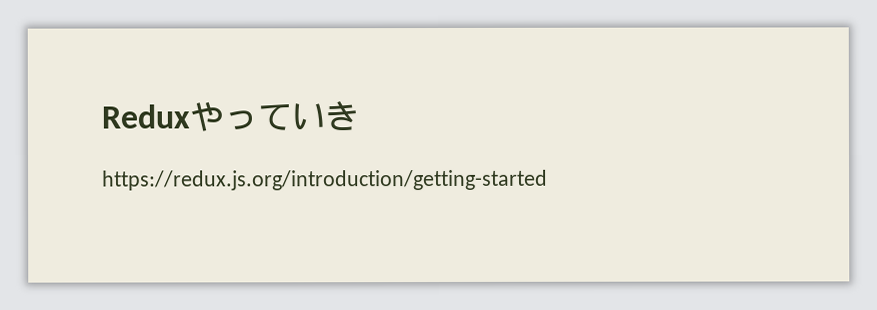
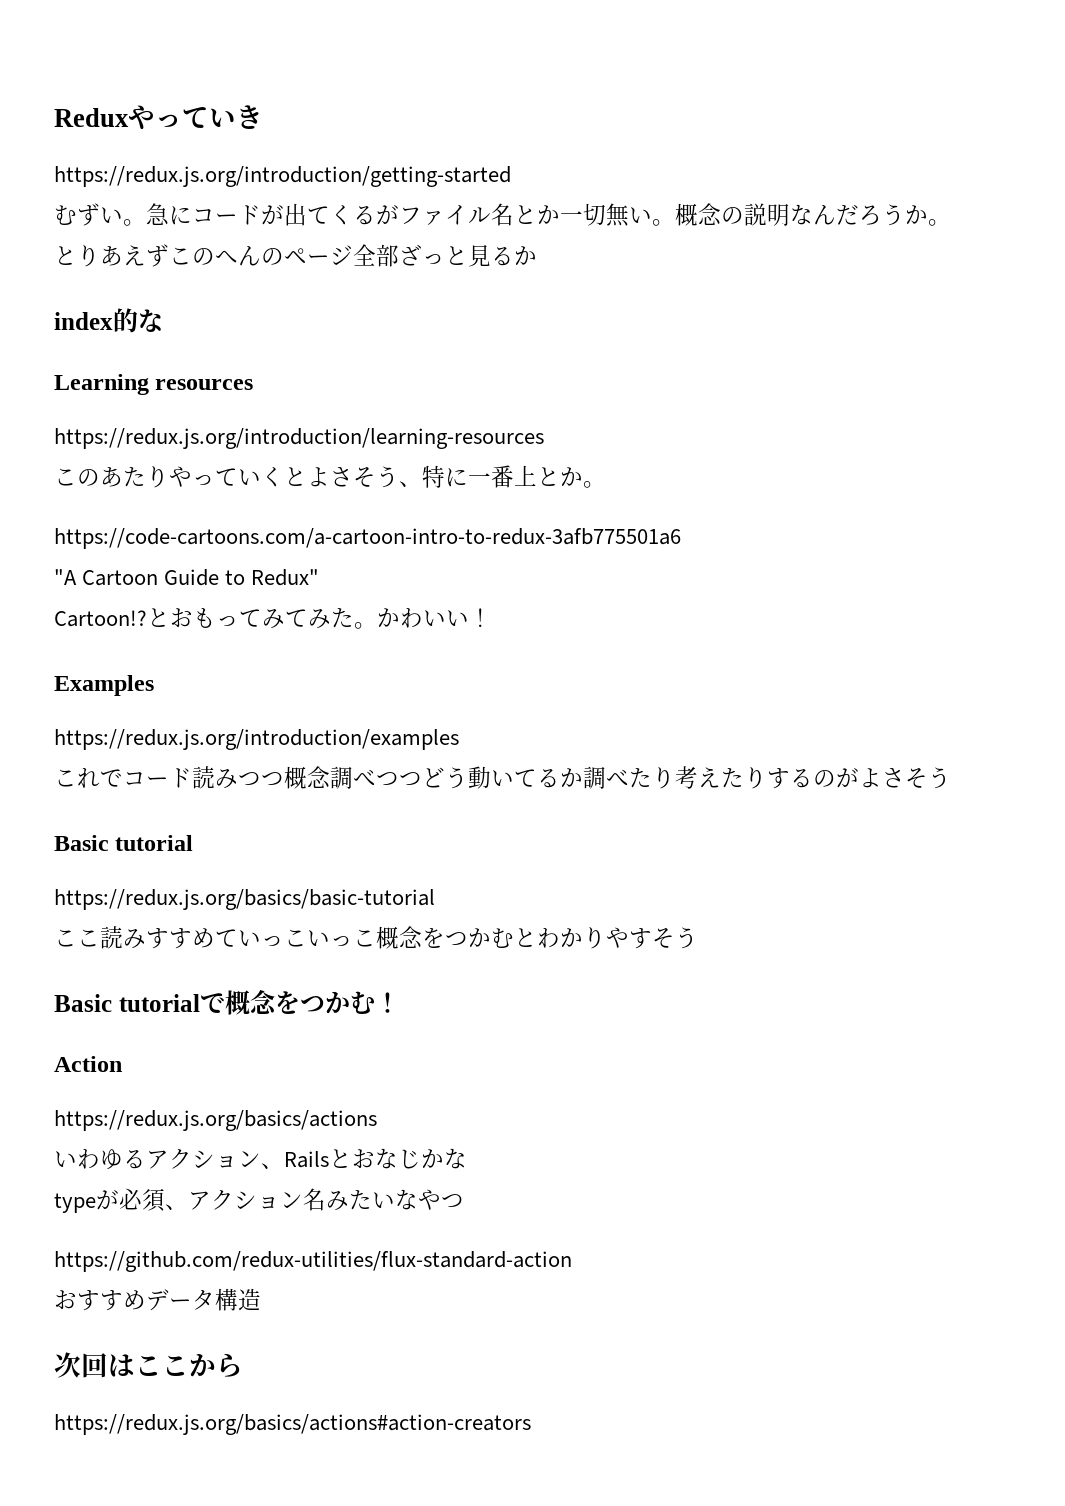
(548, 180) none -> [54,203,951,227] [54,244,537,267] [54,308,163,333] [54,374,254,395] [54,428,544,449] [54,465,606,488] [54,528,681,549] [54,569,320,586] [54,607,492,629] [54,675,154,696] [54,729,459,750] [54,766,951,789] [54,835,194,851] [54,889,435,910] [54,926,698,949] [54,990,400,1015] [54,1056,122,1072] [54,1110,377,1131] [54,1148,467,1170] [54,1188,464,1213] [54,1251,572,1272] [54,1288,261,1311] [54,1352,243,1378] [54,1414,531,1435] // むずい。急にコードが出てくるがファイル名とか一切無い。概念の説明なんだろうか。 // とりあえずこのへんのページ全部ざっと見るか // index的な // Learning resources // https://redux.js.org/introduction/learning-resources // このあたりやっていくとよさそう、特に一番上とか。 // https://code-cartoons.com/a-cartoon-intro-to-redux-3afb775501a6 // "A Cartoon Guide to Redux" // Cartoon!?とおもってみてみた。かわいい！ // Examples // https://redux.js.org/introduction/examples // これでコード読みつつ概念調べつつどう動いてるか調べたり考えたりするのがよさそう // Basic tutorial // https://redux.js.org/basics/basic-tutorial // ここ読みすすめていっこいっこ概念をつかむとわかりやすそう // Basic tutorialで概念をつかむ！ // Action // https://redux.js.org/basics/actions // いわゆるアクション、Railsとおなじかな // typeが必須、アクション名みたいなやつ // https://github.com/redux-utilities/flux-standard-action // おすすめデータ構造 // 次回はここから // https://redux.js.org/basics/actions#action-creators

